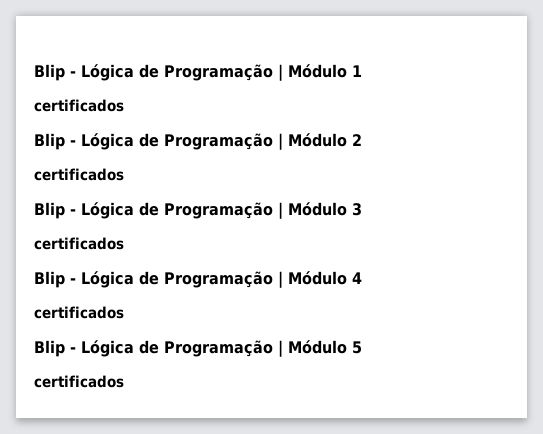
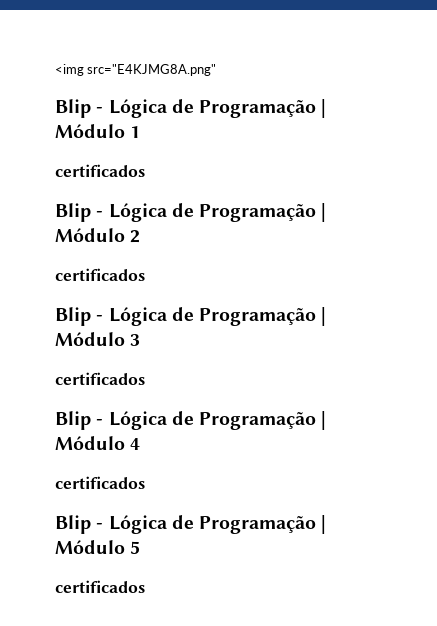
(34, 72) none -> [55,64,217,76] <img src="E4KJMG8A.png" //

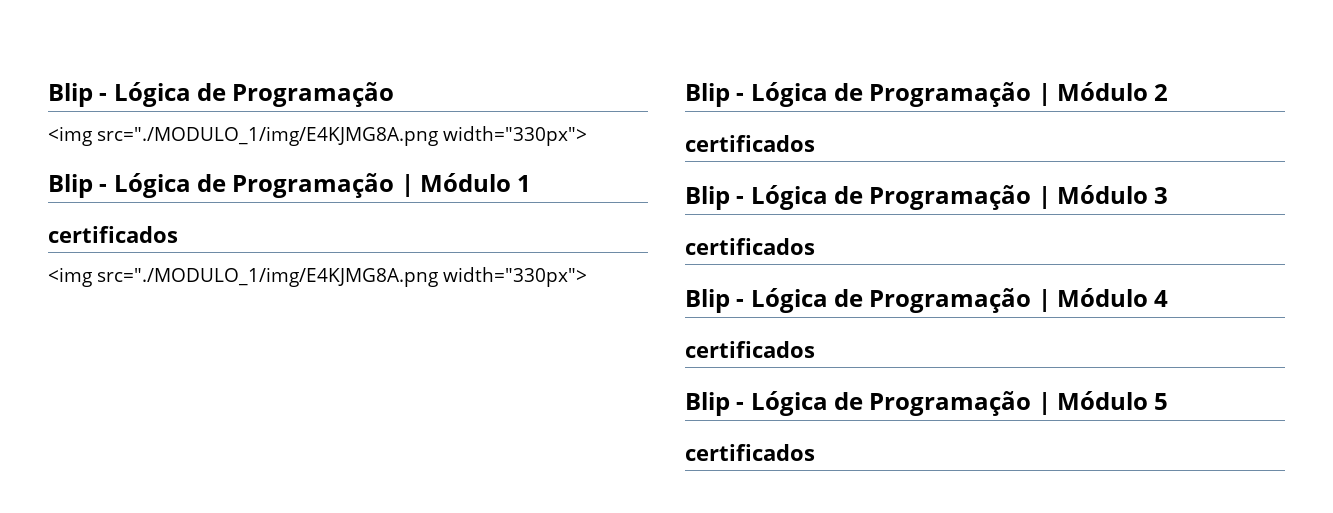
[55,64,217,76] <img src="E4KJMG8A.png" -> [48,82,395,107] [48,126,587,146] Blip - Lógica de Programação // <img src="./MODULO_1/img/E4KJMG8A.png width="330px">
(145, 170) none -> [48,267,587,287] // <img src="./MODULO_1/img/E4KJMG8A.png width="330px">

